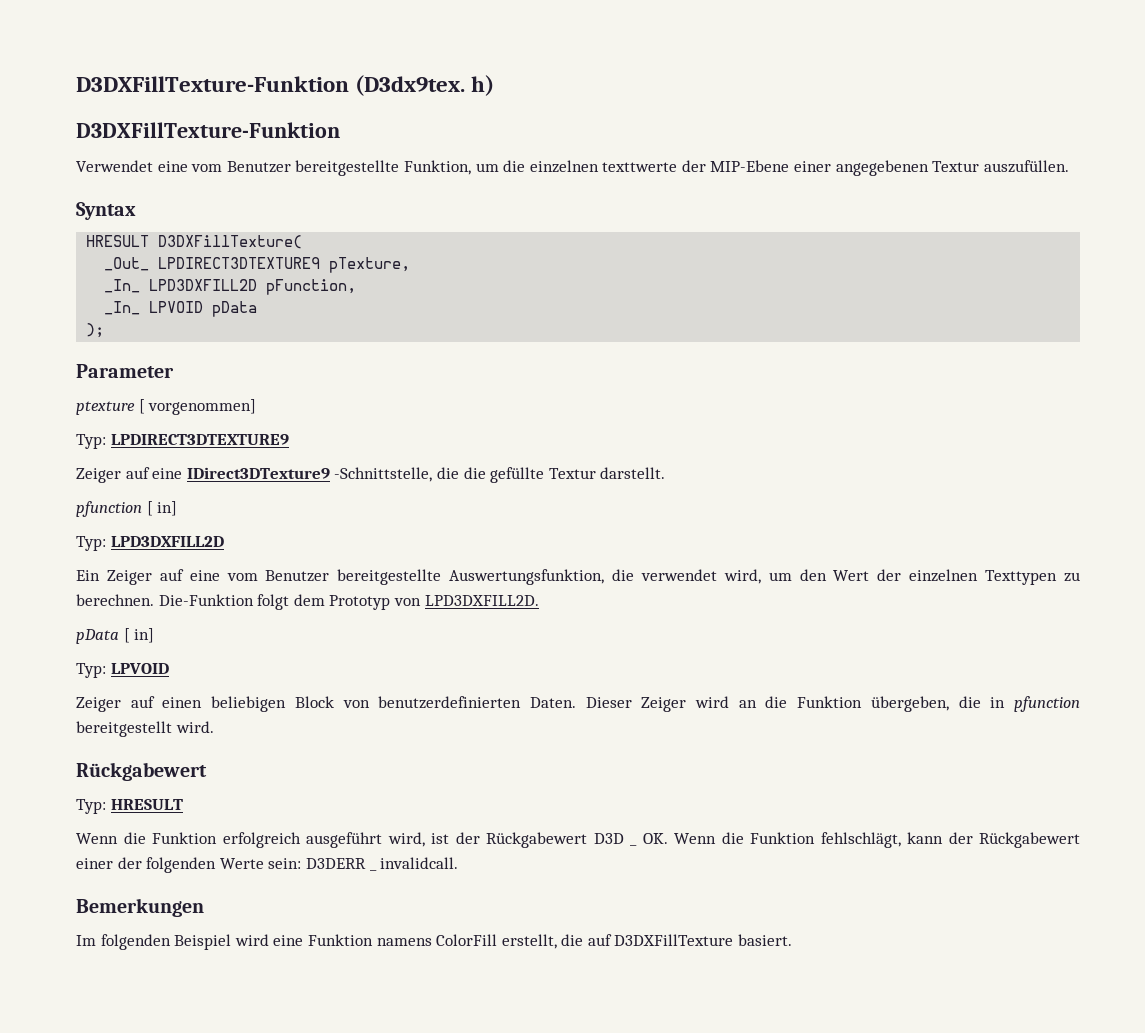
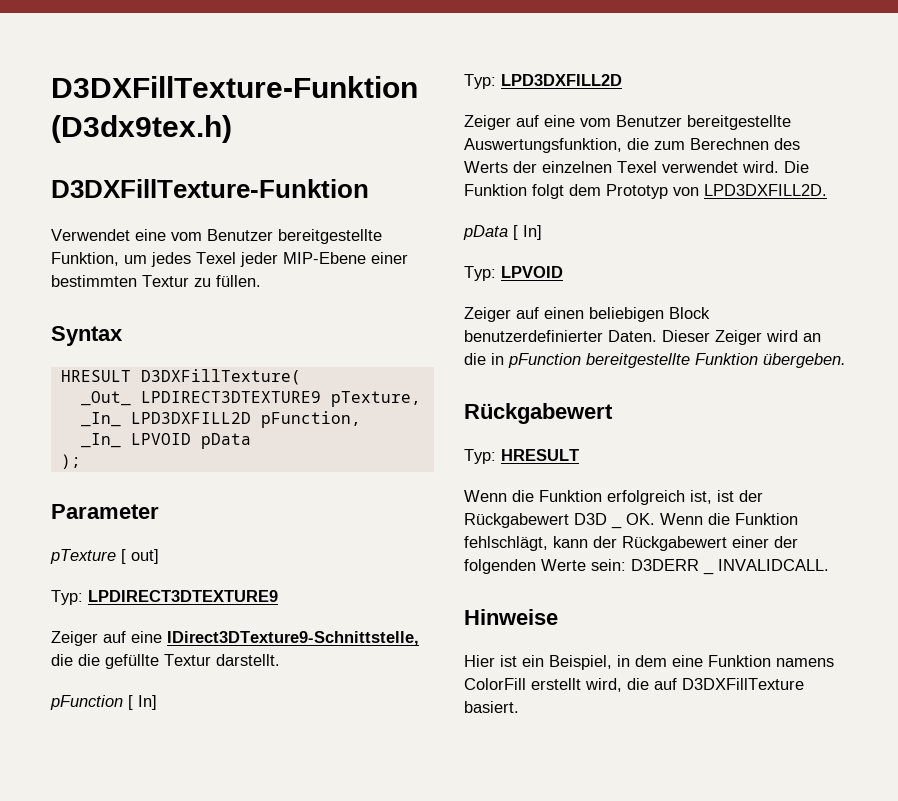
[76,75,495,96] D3DXFillTexture-Funktion (D3dx9tex. h) -> [51,76,418,98] [51,115,232,143] D3DXFillTexture-Funktion (D3dx9tex.h)
[503,160,1069,176] die einzelnen texttwerte der MIP-Ebene einer angegebenen Textur auszufüllen. -> [151,252,408,267] [51,275,261,287] jedes Texel jeder MIP-Ebene einer bestimmten Textur zu füllen.
[76,399,257,415] ptexture [ vorgenommen] -> [50,549,159,564] pTexture [ out]
[186,467,433,482] IDirect3DTexture9 -Schnittstelle, -> [167,631,419,646] IDirect3DTexture9-Schnittstelle,
[76,501,178,517] pfunction [ in] -> [50,695,157,710] pFunction [ In]
[76,570,100,581] Ein -> (622, 80) none
[640,569,1080,585] [76,594,254,606] verwendet wird, um den Wert der einzelnen Texttypen zu berechnen. Die-Funktion -> [654,138,800,150] [464,161,809,173] [464,184,527,196] zum Berechnen des Werts der einzelnen Texel verwendet wird. Die Funktion
[134,628,155,643] in] -> [523,225,542,240] In]
[342,696,522,709] von benutzerdefinierten -> [464,330,603,342] benutzerdefinierter
[797,696,1081,712] [76,721,214,737] Funktion übergeben, die in pfunction bereitgestellt wird. -> [491,353,846,368] in pFunction bereitgestellte Funktion übergeben.
[306,832,425,848] ausgeführt wird, -> [690,490,712,504] ist,
[380,857,459,869] [76,898,204,917] [76,934,269,950] invalidcall. // Bemerkungen // Im folgenden Beispiel wird -> [718,559,829,571] [464,609,558,625] [464,655,667,670] INVALIDCALL. // Hinweise // Hier ist ein Beispiel, in dem
[501,934,557,949] erstellt, -> [531,678,622,692] erstellt wird,

